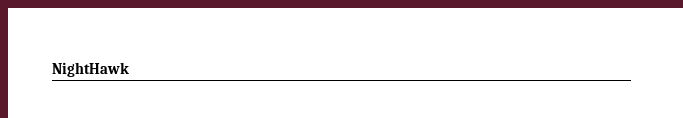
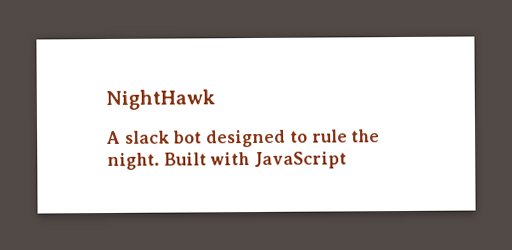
(129, 69) none -> [106,129,381,148] [107,151,348,171] // A slack bot designed to rule the night. Built with JavaScript

